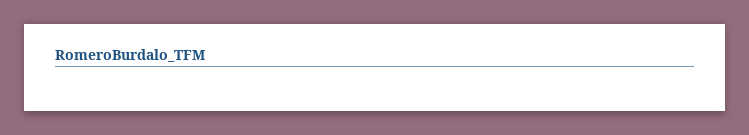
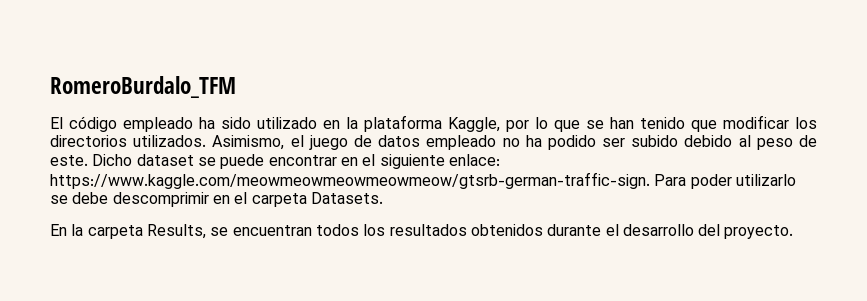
(205, 55) none -> [50,115,817,132] [50,135,817,150] [50,154,500,169] [50,172,796,189] [50,192,383,207] [50,224,794,239] // El código empleado ha sido utilizado en la plataforma Kaggle, por lo que se han tenido que modificar los directorios utilizados. Asimismo, el juego de datos empleado no ha podido ser subido debido al peso de este. Dicho dataset se puede encontrar en el siguiente enlace: https://www.kaggle.com/meowmeowmeowmeowmeow/gtsrb-german-traffic-sign. Para poder utilizarlo se debe descomprimir en el carpeta Datasets. // En la carpeta Results, se encuentran todos los resultados obtenidos durante el desarrollo del proyecto.

